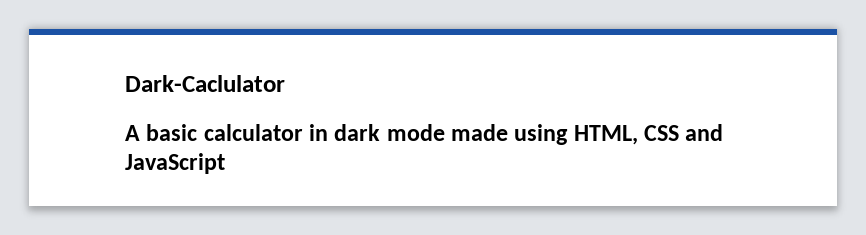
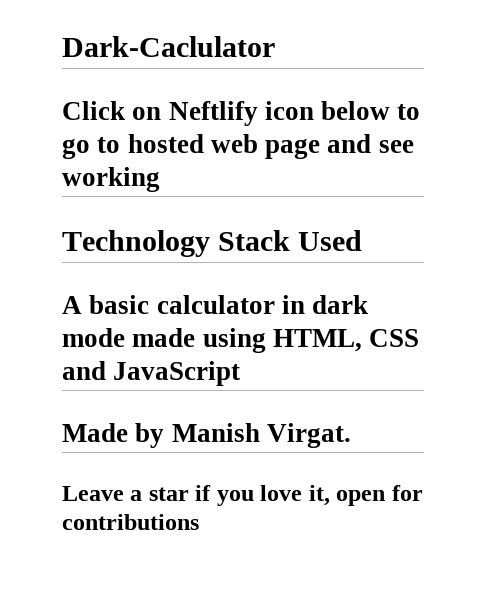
(285, 83) none -> [62,101,421,126] [62,134,414,159] [62,167,160,192] [62,230,363,257] // Click on Neftlify icon below to go to hosted web page and see working // Technology Stack Used
(225, 163) none -> [62,423,351,448] [62,485,423,506] [62,514,199,530] // Made by Manish Virgat. // Leave a star if you love it, open for contributions

